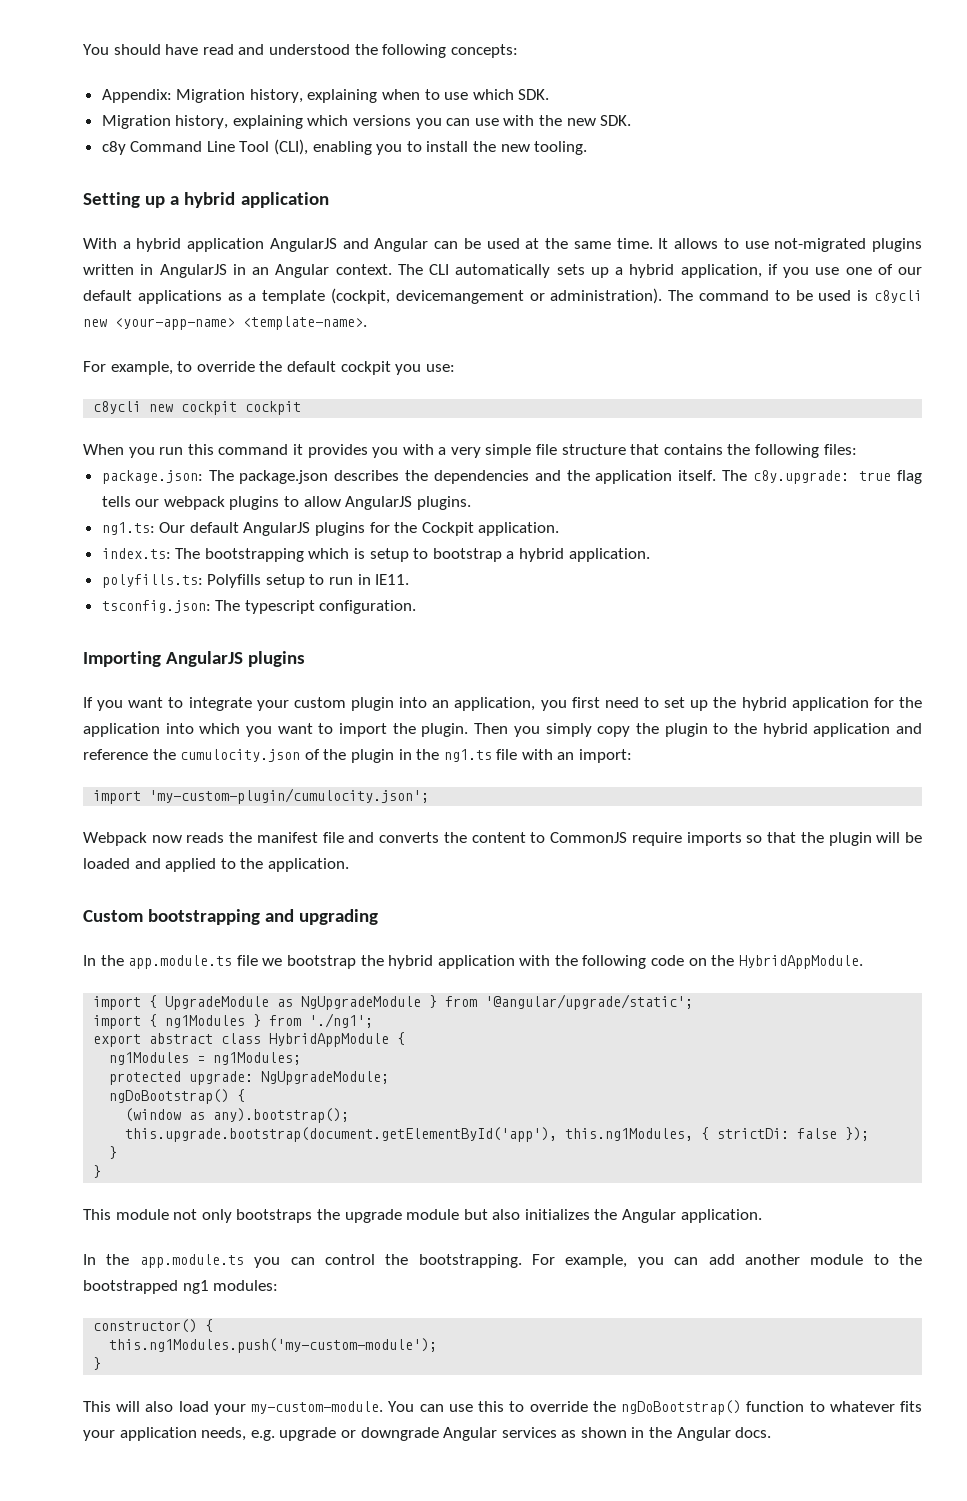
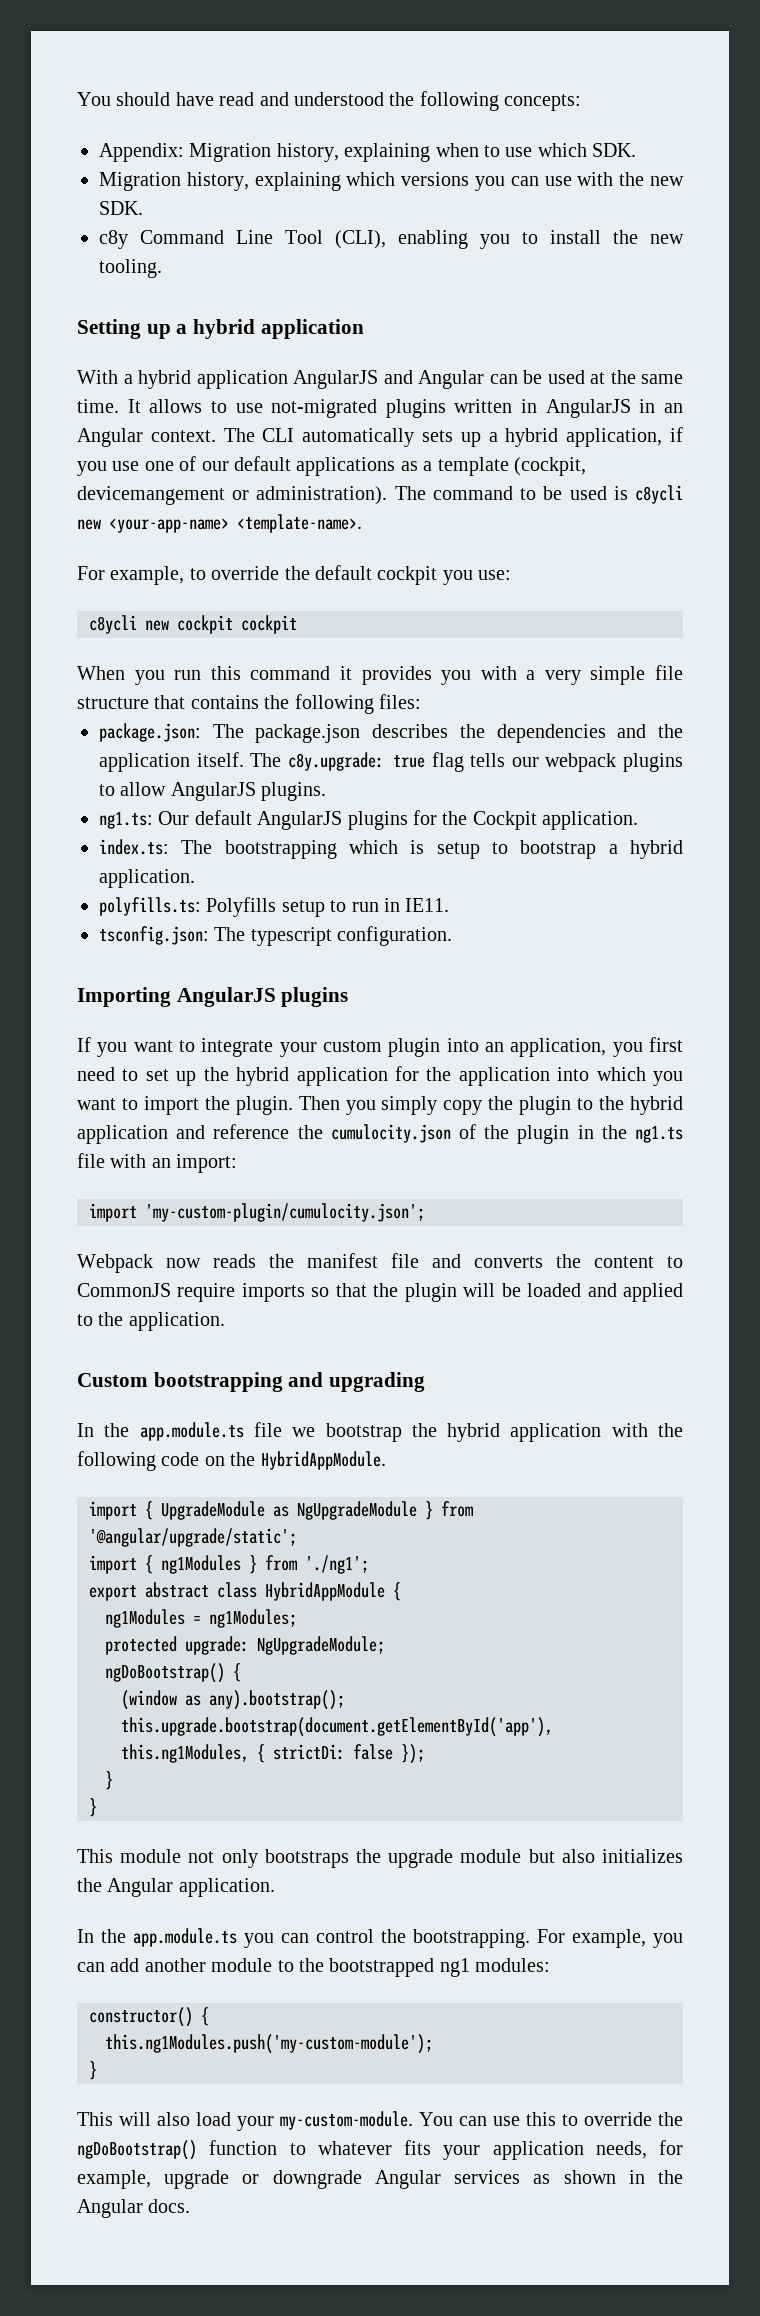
[250,1430,275,1441] e.g. -> [659,2140,683,2155] [77,2170,151,2189] for example,

